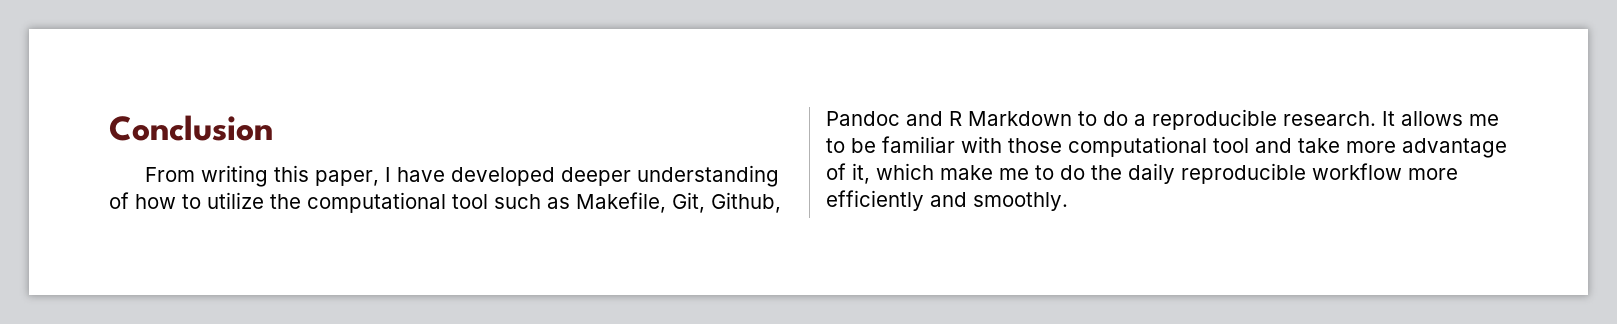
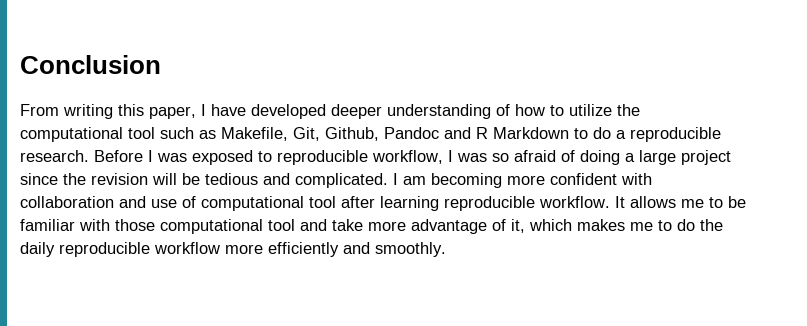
(1376, 118) none -> [94,150,731,165] [20,173,652,188] [20,196,610,211] Before I was exposed to reproducible workflow, I was so afraid of doing a large project since the revision will be tedious and complicated. I am becoming more confident with collaboration and use of computational tool after learning reproducible workflow.
[940,165,993,180] make -> [577,219,625,231] makes

